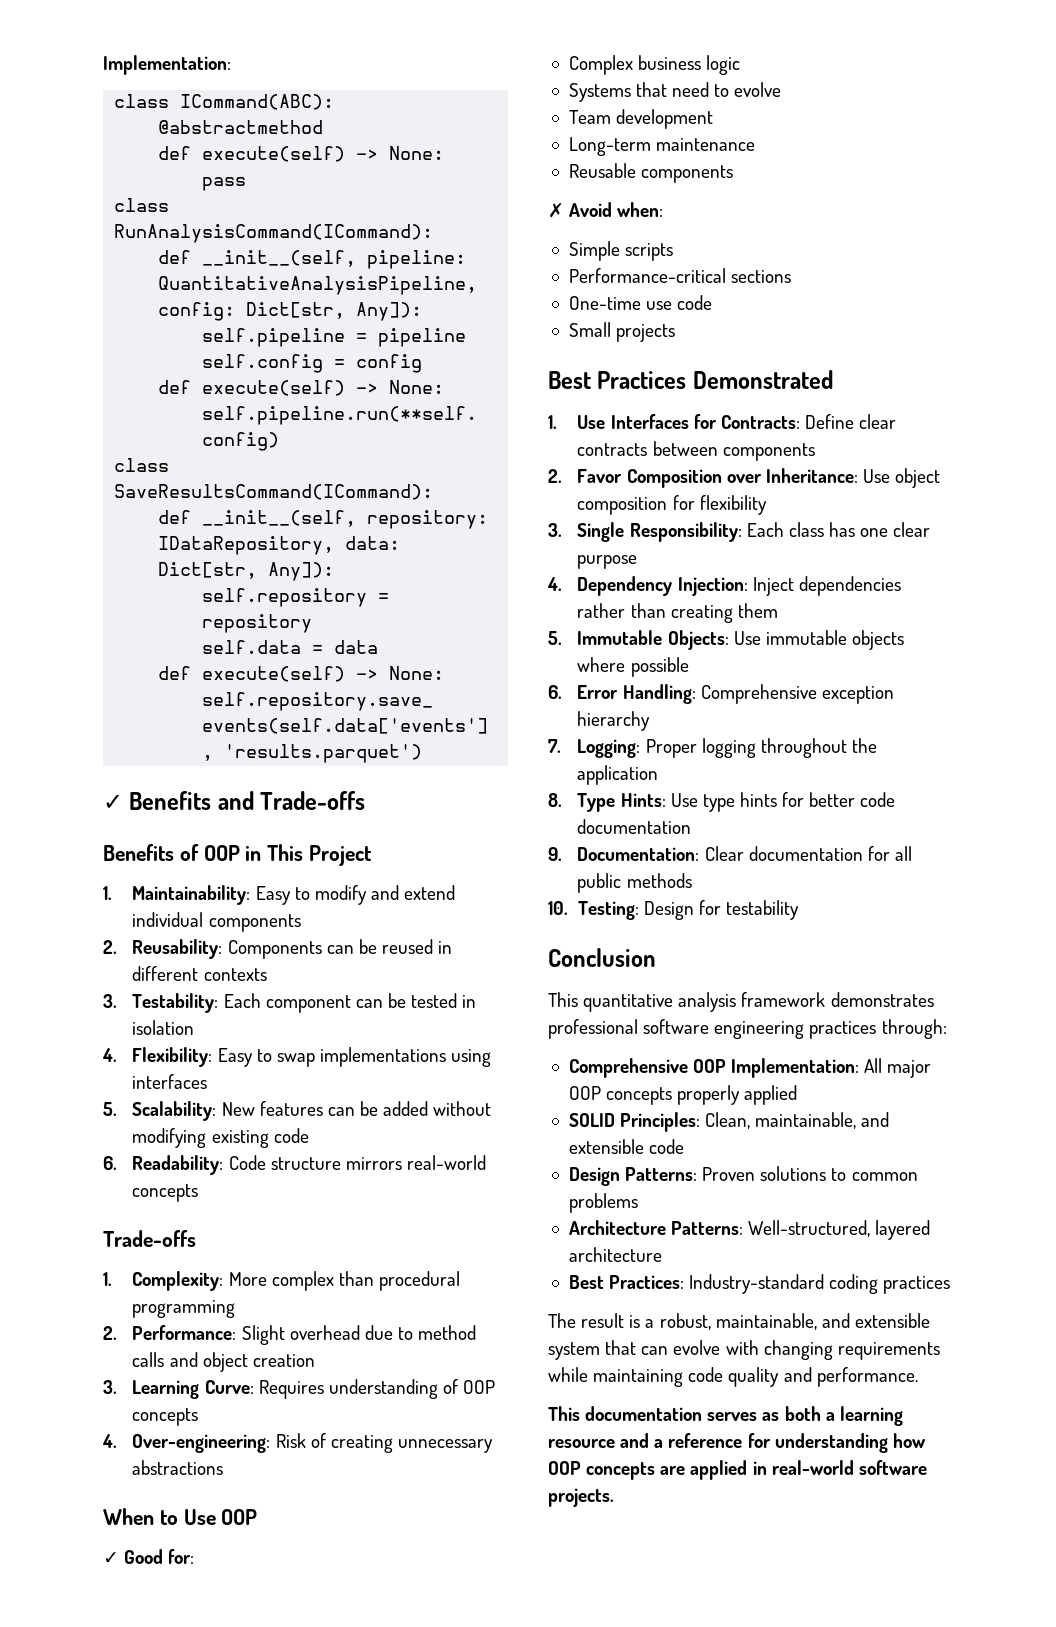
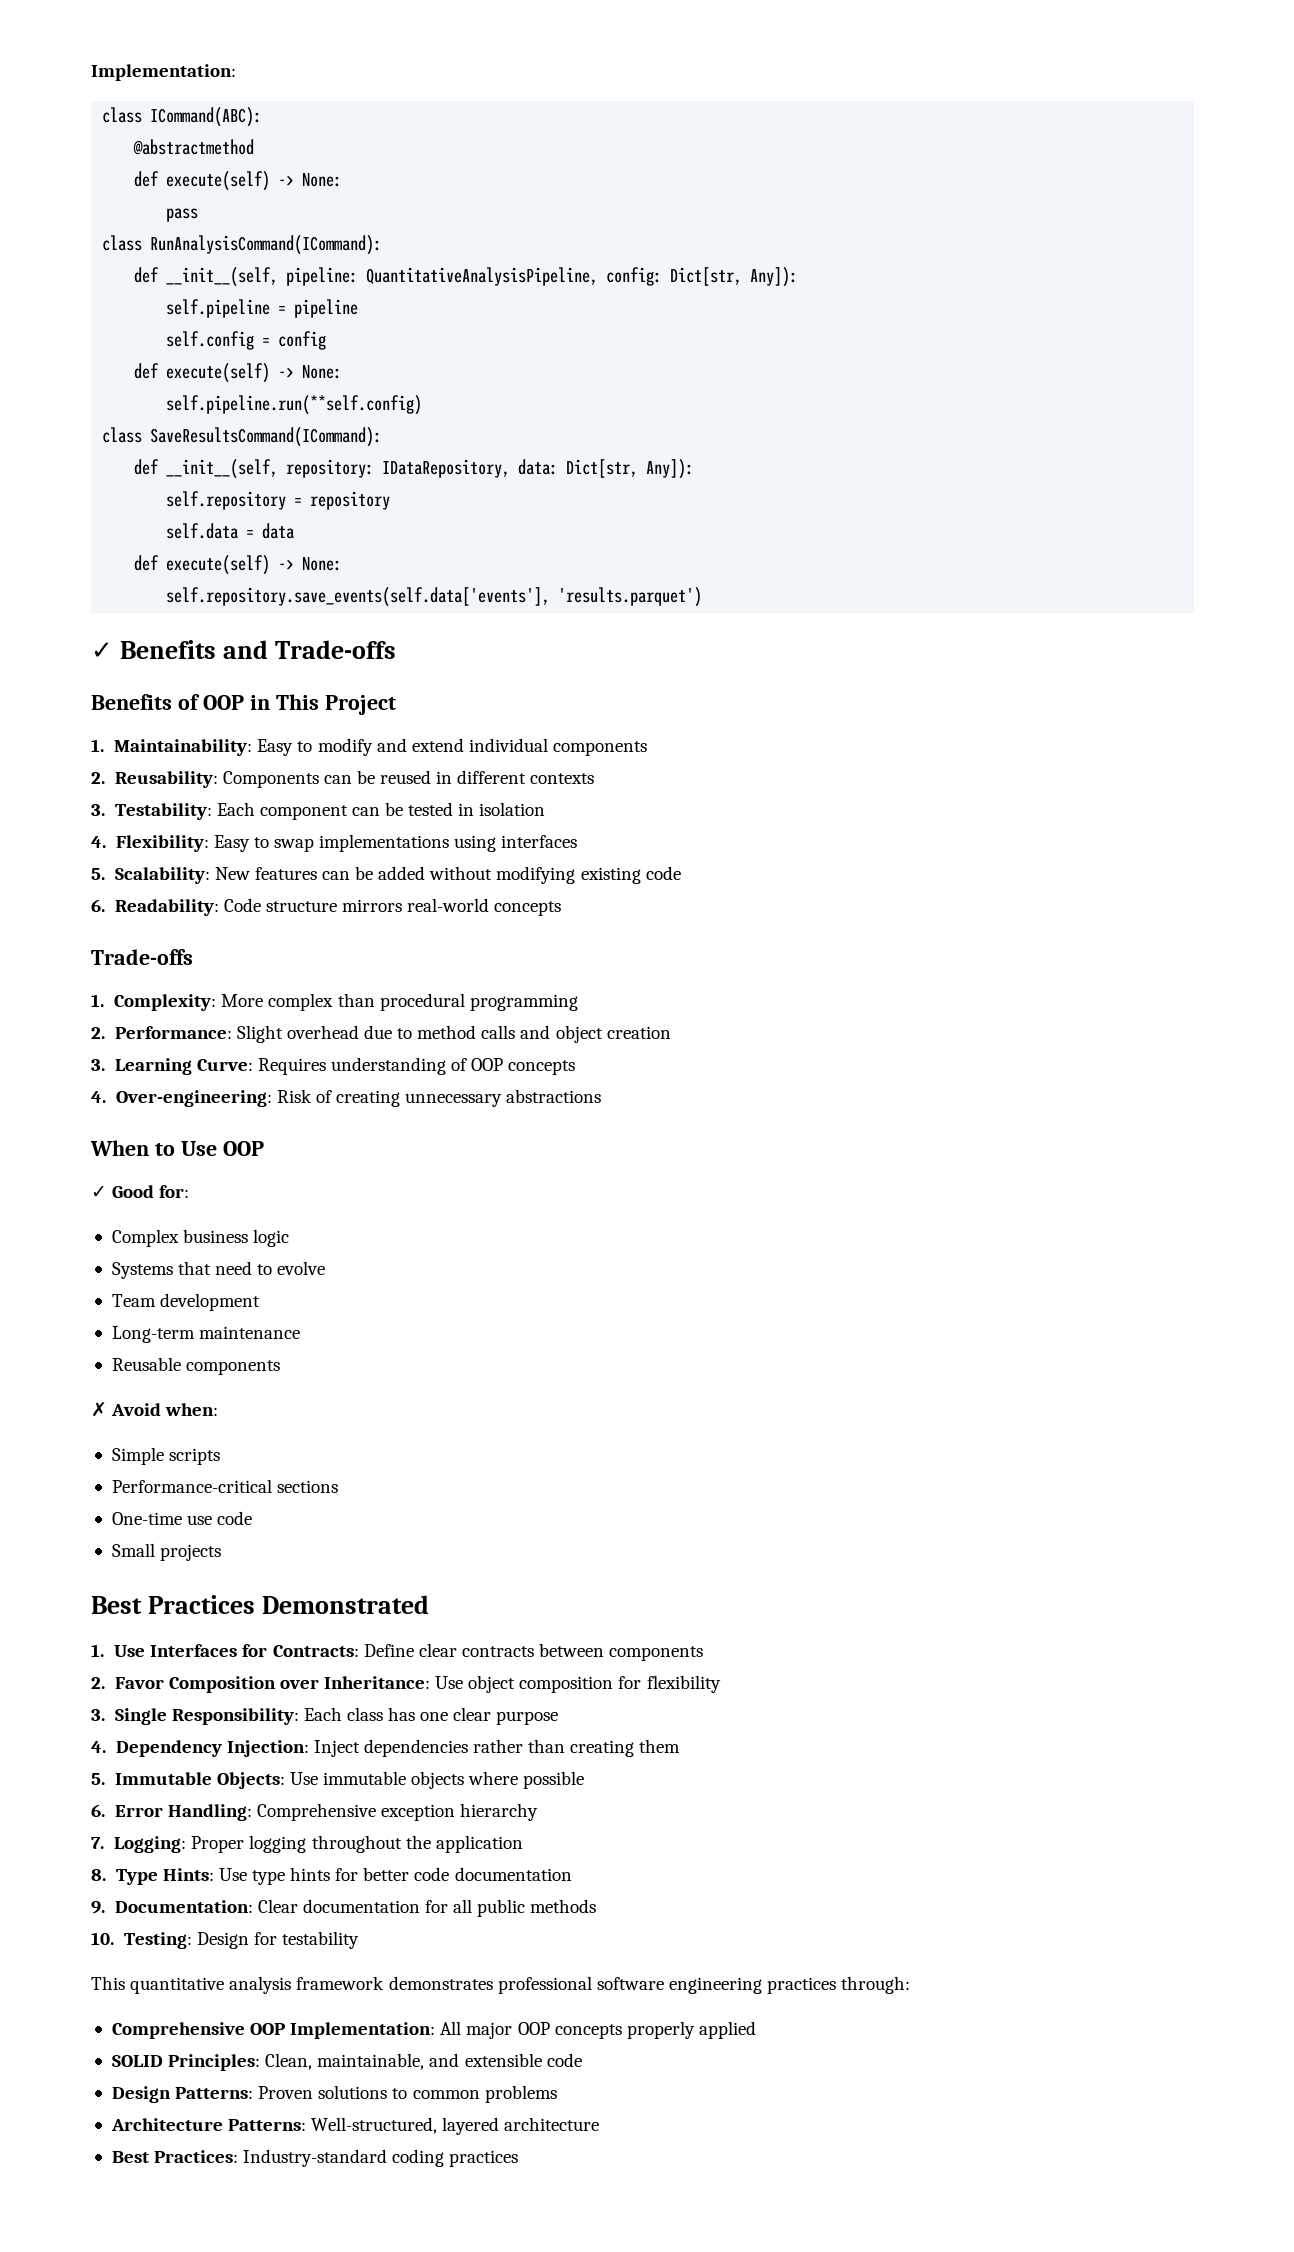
[548,948,656,967] // Conclusion -> (359, 1940) none
[548,1313,930,1330] [548,1340,940,1360] [548,1367,918,1387] [548,1406,903,1426] [548,1433,926,1453] [548,1460,927,1480] [548,1488,614,1507] // The result is a robust, maintainable, and extensible system that can evolve with changing requirements while maintaining code quality and performance. // This documentation serves as both a learning resource and a reference for understanding how OOP concepts are applied in real-world software projects. -> (519, 2158) none

